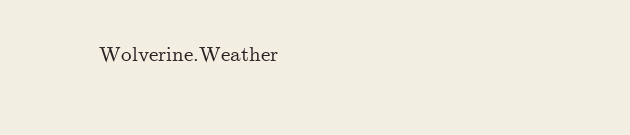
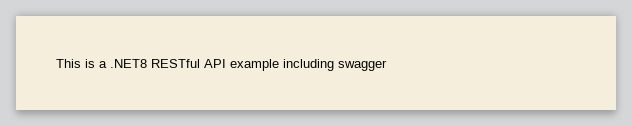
[99,47,278,63] Wolverine.Weather -> [56,59,387,71] This is a .NET8 RESTful API example including swagger

